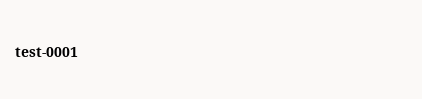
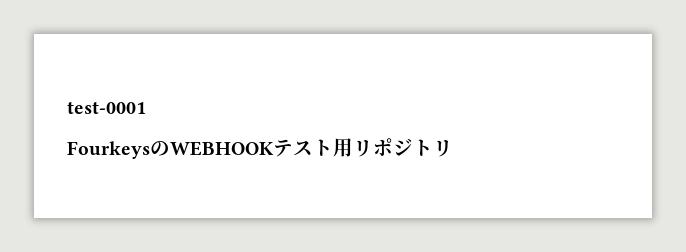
(78, 52) none -> [67,138,453,159] // FourkeysのWEBHOOKテスト用リポジトリ

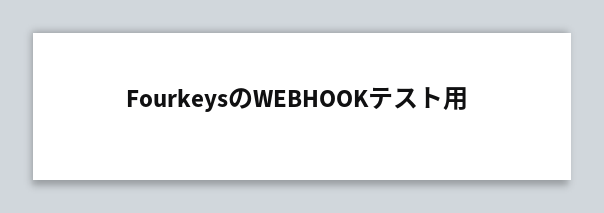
[67,101,146,114] test-0001 // -> (126, 100) none
[353,138,453,157] リポジトリ -> (468, 99) none

